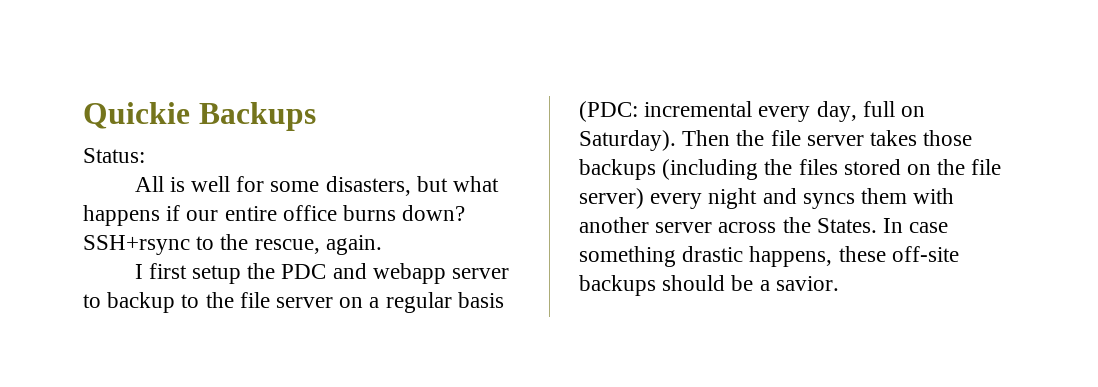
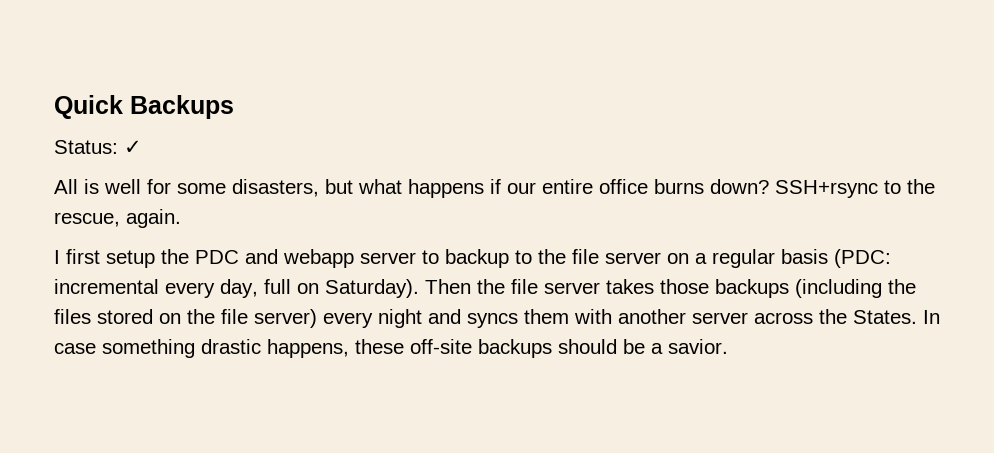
[83,102,190,129] Quickie -> [54,95,123,119] Quick
(145, 155) none -> [124,140,142,154] ✓

